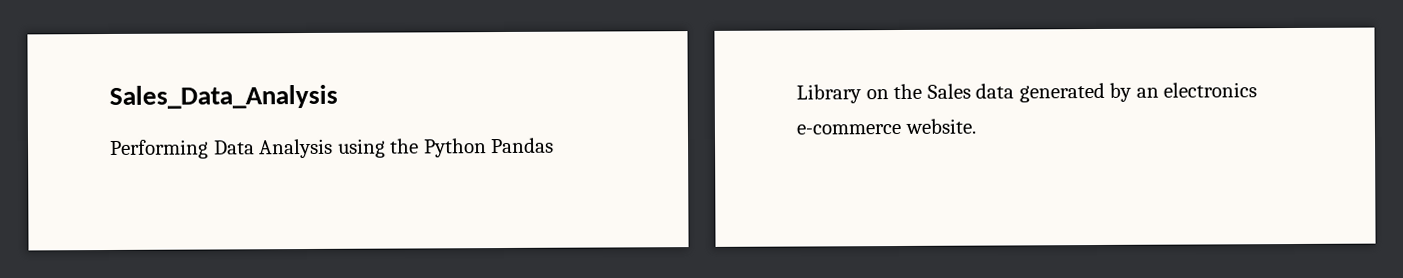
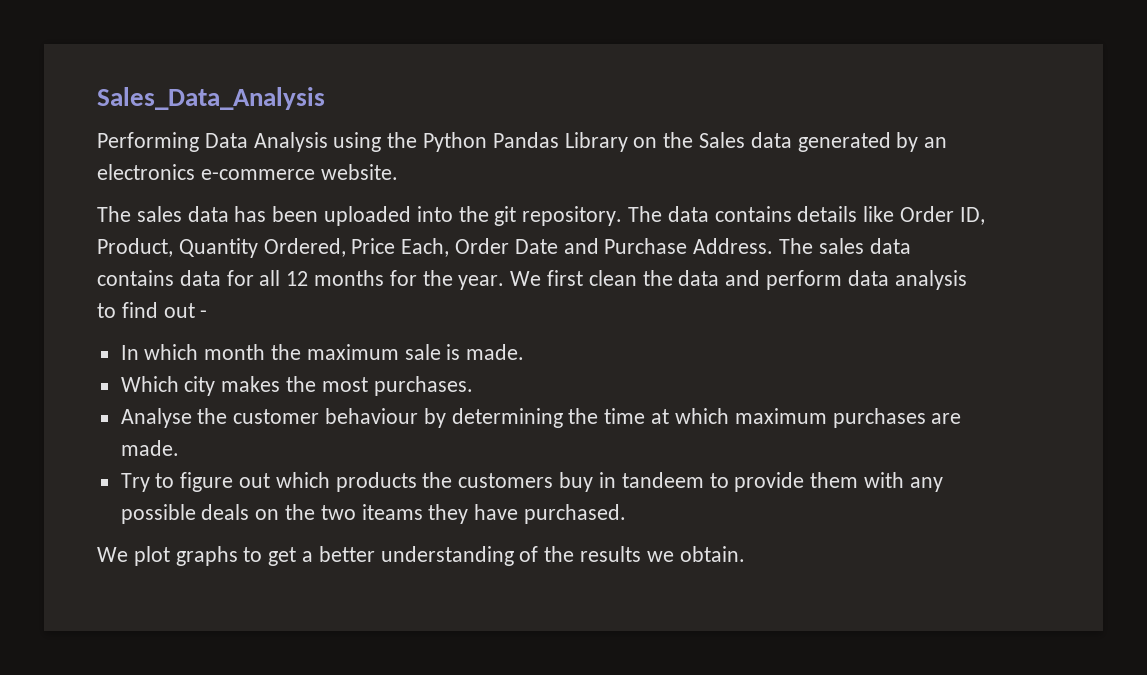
(976, 126) none -> [97,206,985,226] [97,238,911,258] [97,270,967,290] [97,302,208,318] [120,344,525,360] [120,376,473,396] [120,408,962,428] [120,440,179,456] [120,472,943,492] [120,504,627,524] [97,546,745,566] // The sales data has been uploaded into the git repository. The data contains details like Order ID, Product, Quantity Ordered, Price Each, Order Date and Purchase Address. The sales data contains data for all 12 months for the year. We first clean the data and perform data analysis to find out - // In which month the maximum sale is made. // Which city makes the most purchases. // Analyse the customer behaviour by determining the time at which maximum purchases are made. // Try to figure out which products the customers buy in tandeem to provide them with any possible deals on the two iteams they have purchased. // We plot graphs to get a better understanding of the results we obtain.

